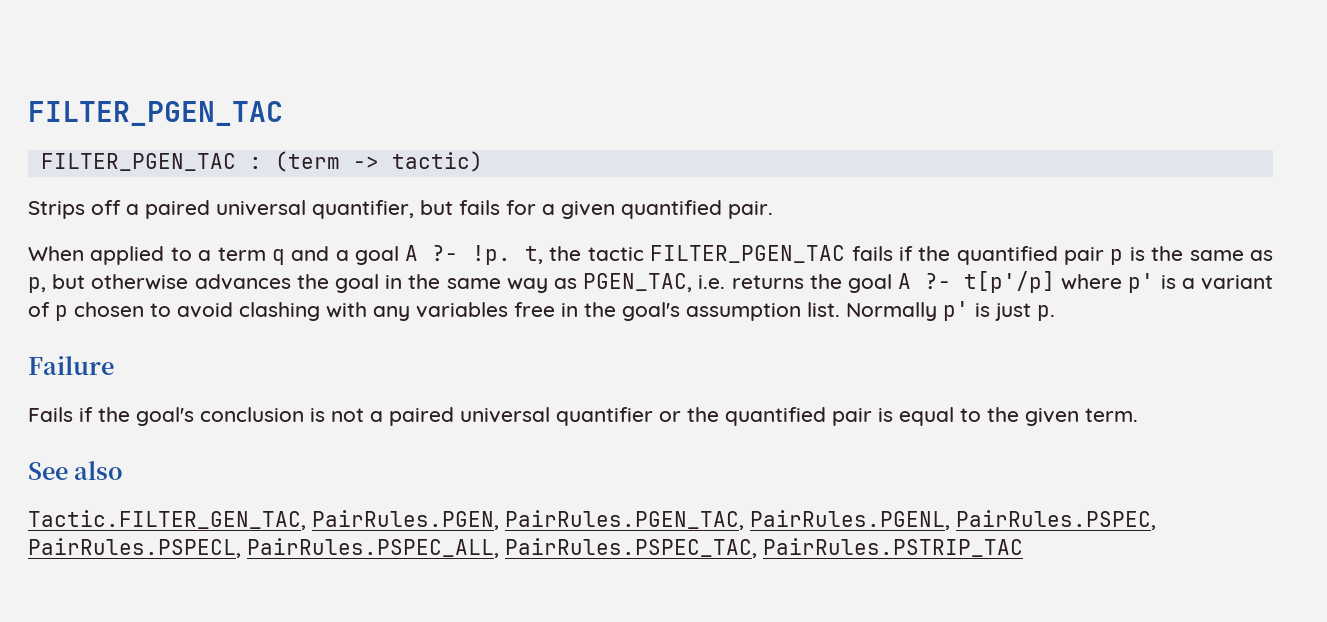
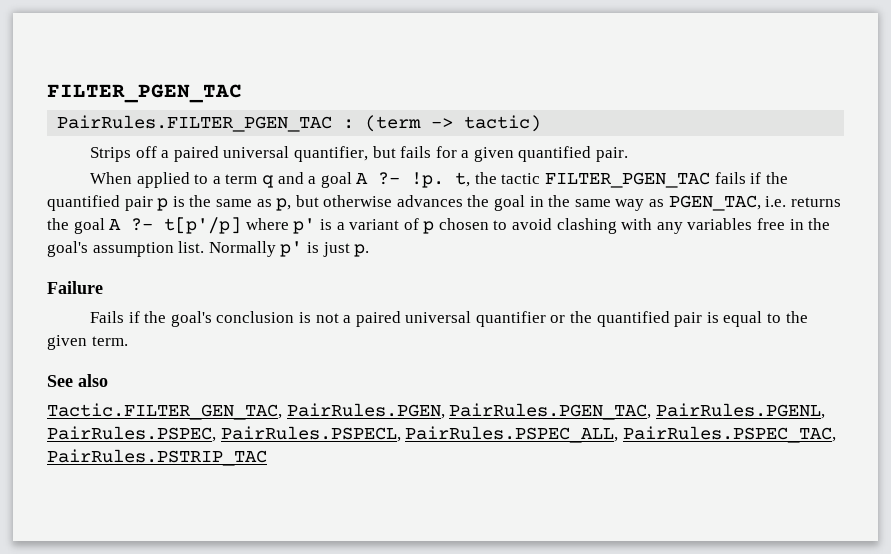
[40,153,236,171] FILTER_PGEN_TAC -> [57,115,333,132] PairRules.FILTER_PGEN_TAC

